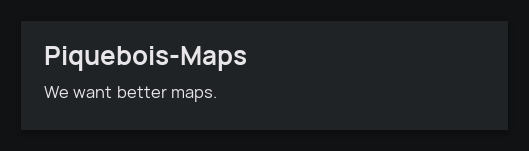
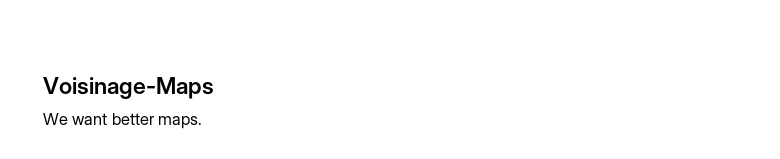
[44,46,247,71] Piquebois-Maps -> [43,77,214,99] Voisinage-Maps

